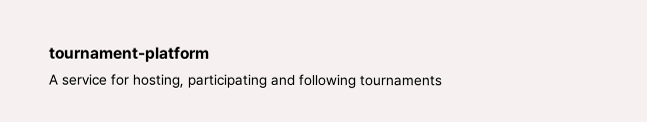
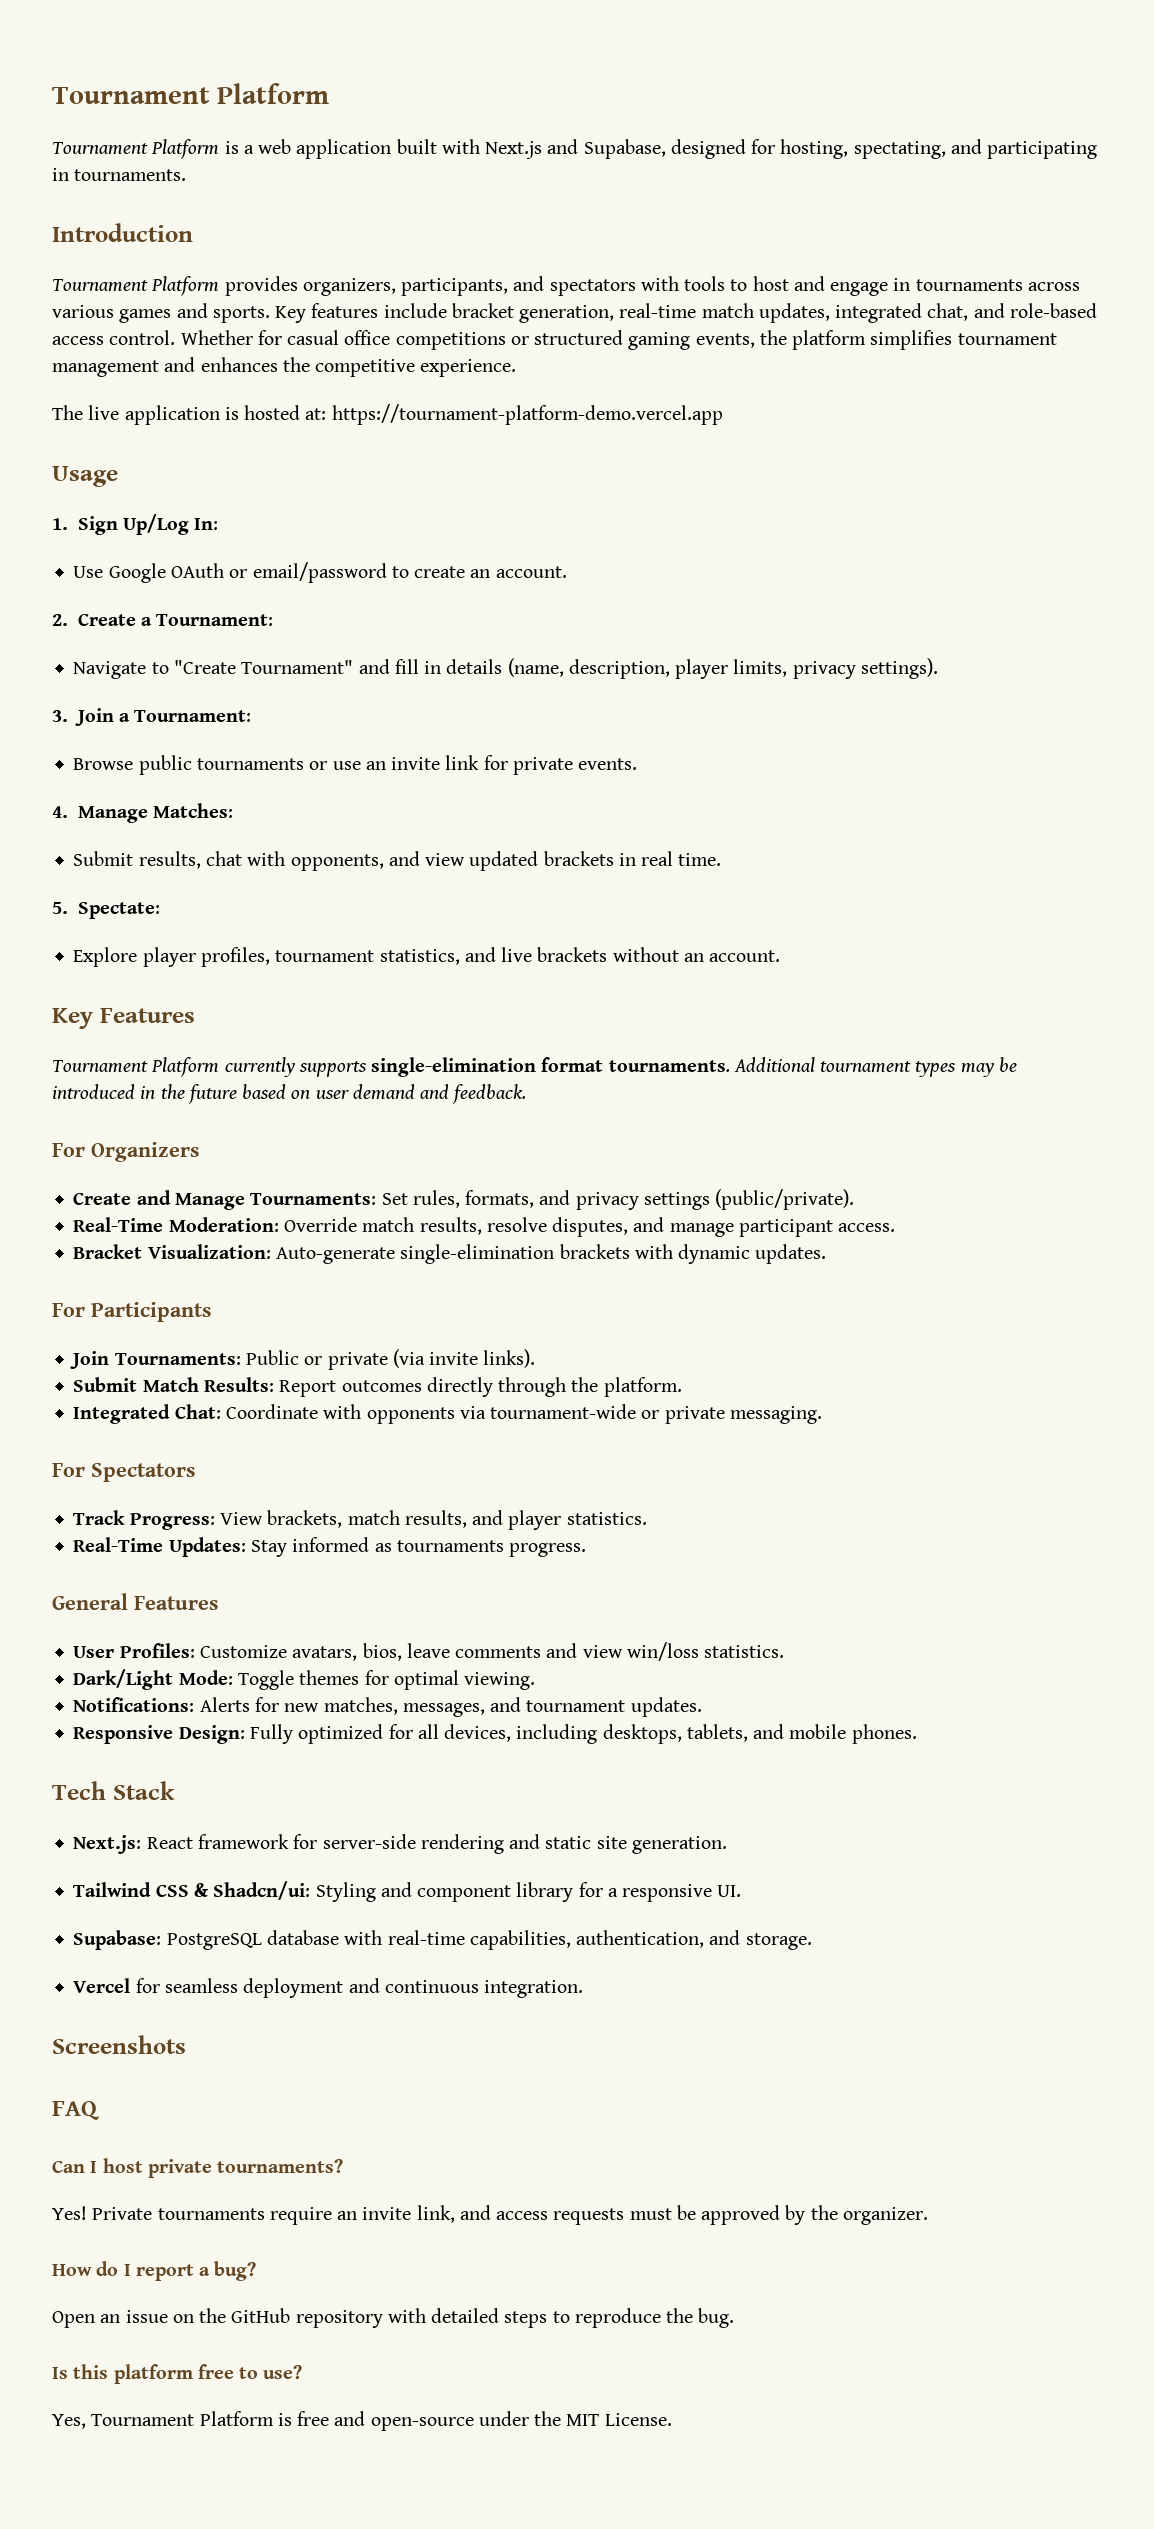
[48,46,210,63] [48,73,442,89] tournament-platform // A service for hosting, participating and following tournaments -> [52,83,330,104] [52,139,1098,159] [52,168,187,181] [52,223,193,242] [52,276,1080,296] [52,303,1097,323] [52,330,1057,350] [52,357,517,377] [52,404,723,425] [52,466,118,487] [52,514,219,535] [73,562,567,583] [52,613,274,626] [73,658,938,679] [52,708,252,726] [73,755,638,775] [52,803,234,823] [73,851,722,871] [52,902,160,919] [73,947,781,967] [52,1008,195,1029] [52,1057,1017,1077] [52,1084,527,1104] [52,1142,199,1162] [73,1189,855,1210] [73,1217,896,1237] [73,1244,827,1264] [52,1302,211,1322] [70,1349,536,1370] [73,1377,682,1397] [73,1404,822,1424] [52,1463,195,1482] [73,1510,647,1530] [73,1537,587,1557] [52,1593,218,1610] [73,1642,785,1661] [73,1669,536,1690] [73,1697,702,1717] [73,1724,917,1744] [52,1781,175,1800] [73,1834,727,1854] [73,1881,742,1902] [73,1930,812,1950] [73,1978,584,1998] [52,2035,186,2054] [52,2101,99,2120] [52,2158,344,2178] [52,2205,928,2225] [52,2261,257,2281] [52,2308,735,2328] [52,2364,303,2384] [52,2411,672,2431] Tournament Platform // Tournament Platform is a web application built with Next.js and Supabase, designed for hosting, spectating, and participating in tournaments. // Introduction // Tournament Platform provides organizers, participants, and spectators with tools to host and engage in tournaments across various games and sports. Key features include bracket generation, real-time match updates, integrated chat, and role-based access control. Whether for casual office competitions or structured gaming events, the platform simplifies tournament management and enhances the competitive experience. // The live application is hosted at: https://tournament-platform-demo.vercel.app // Usage // 1. Sign Up/Log In: // Use Google OAuth or email/password to create an account. // 2. Create a Tournament: // Navigate to "Create Tournament" and fill in details (name, description, player limits, privacy settings). // 3. Join a Tournament: // Browse public tournaments or use an invite link for private events. // 4. Manage Matches: // Submit results, chat with opponents, and view updated brackets in real time. // 5. Spectate: // Explore player profiles, tournament statistics, and live brackets without an account. // Key Features // Tournament Platform currently supports single-elimination format tournaments. Additional tournament types may be introduced in the future based on user demand and feedback. // For Organizers // Create and Manage Tournaments: Set rules, formats, and privacy settings (public/private). // Real-Time Moderation: Override match results, resolve disputes, and manage participant access. // Bracket Visualization: Auto-generate single-elimination brackets with dynamic updates. // For Participants // Join Tournaments: Public or private (via invite links). // Submit Match Results: Report outcomes directly through the platform. // Integrated Chat: Coordinate with opponents via tournament-wide or private messaging. // For Spectators // Track Progress: View brackets, match results, and player statistics. // Real-Time Updates: Stay informed as tournaments progress. // General Features // User Profiles: Customize avatars, bios, leave comments and view win/loss statistics. // Dark/Light Mode: Toggle themes for optimal viewing. // Notifications: Alerts for new matches, messages, and tournament updates. // Responsive Design: Fully optimized for all devices, including desktops, tablets, and mobile phones. // Tech Stack // Next.js: React framework for server-side rendering and static site generation. // Tailwind CSS & Shadcn/ui: Styling and component library for a responsive UI. // Supabase: PostgreSQL database with real-time capabilities, authentication, and storage. // Vercel for seamless deployment and continuous integration. // Screenshots // FAQ // Can I host private tournaments? // Yes! Private tournaments require an invite link, and access requests must be approved by the organizer. // How do I report a bug? // Open an issue on the GitHub repository with detailed steps to reproduce the bug. // Is this platform free to use? // Yes, Tournament Platform is free and open-source under the MIT License.

